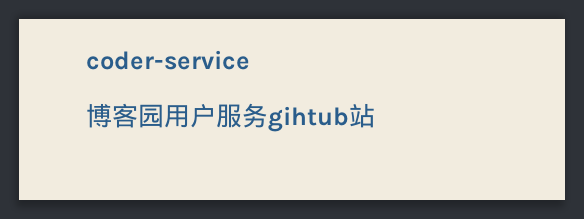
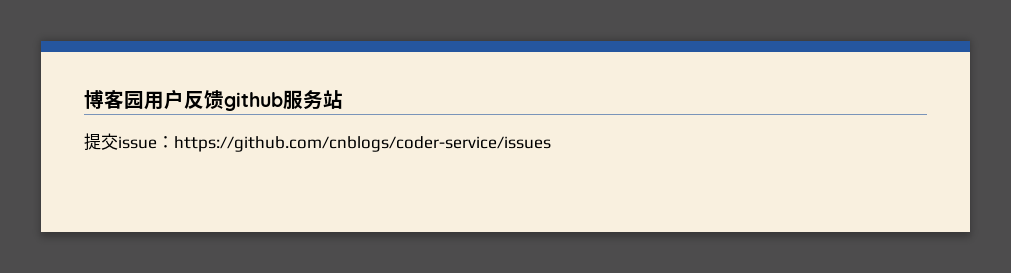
[86,50,250,70] coder-service // -> (84, 99) none
[216,103,375,132] 服务gihtub站 -> [184,90,343,111] [84,133,551,152] 反馈github服务站 // 提交issue：https://github.com/cnblogs/coder-service/issues

